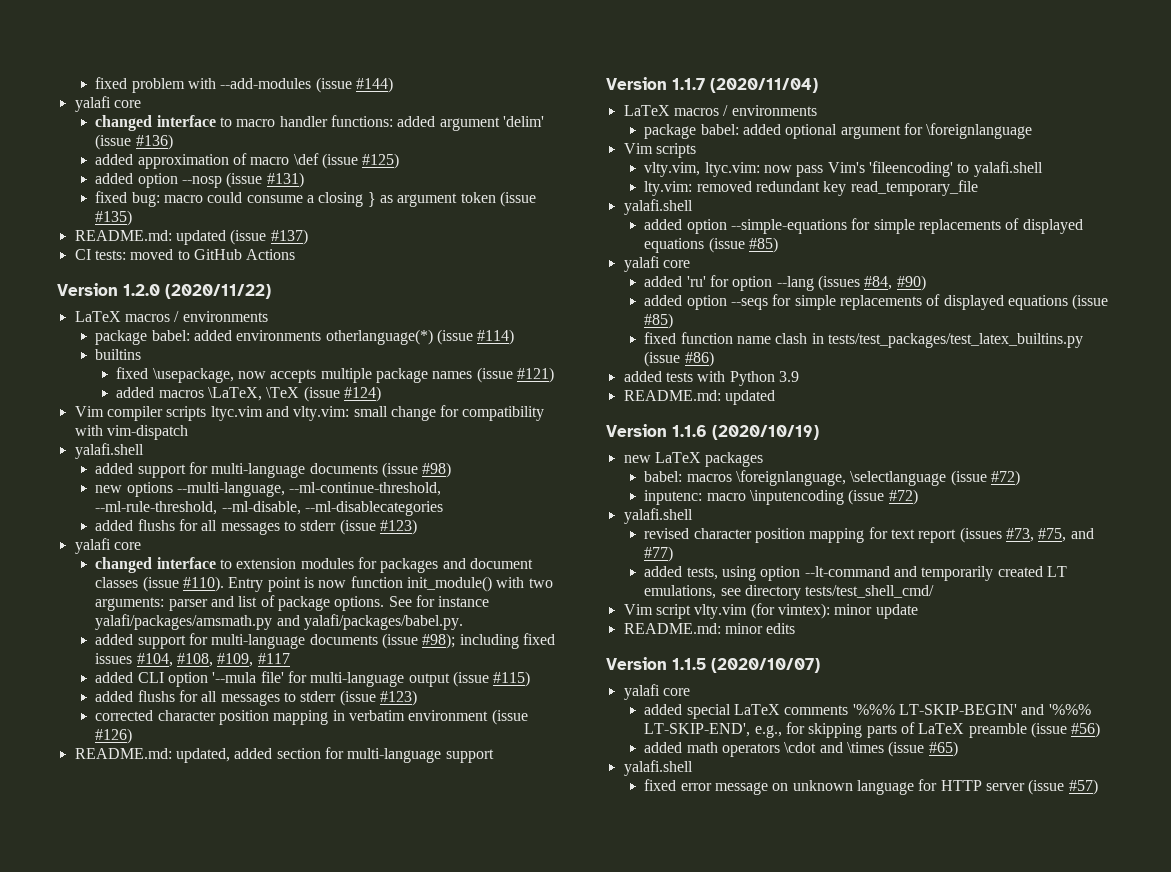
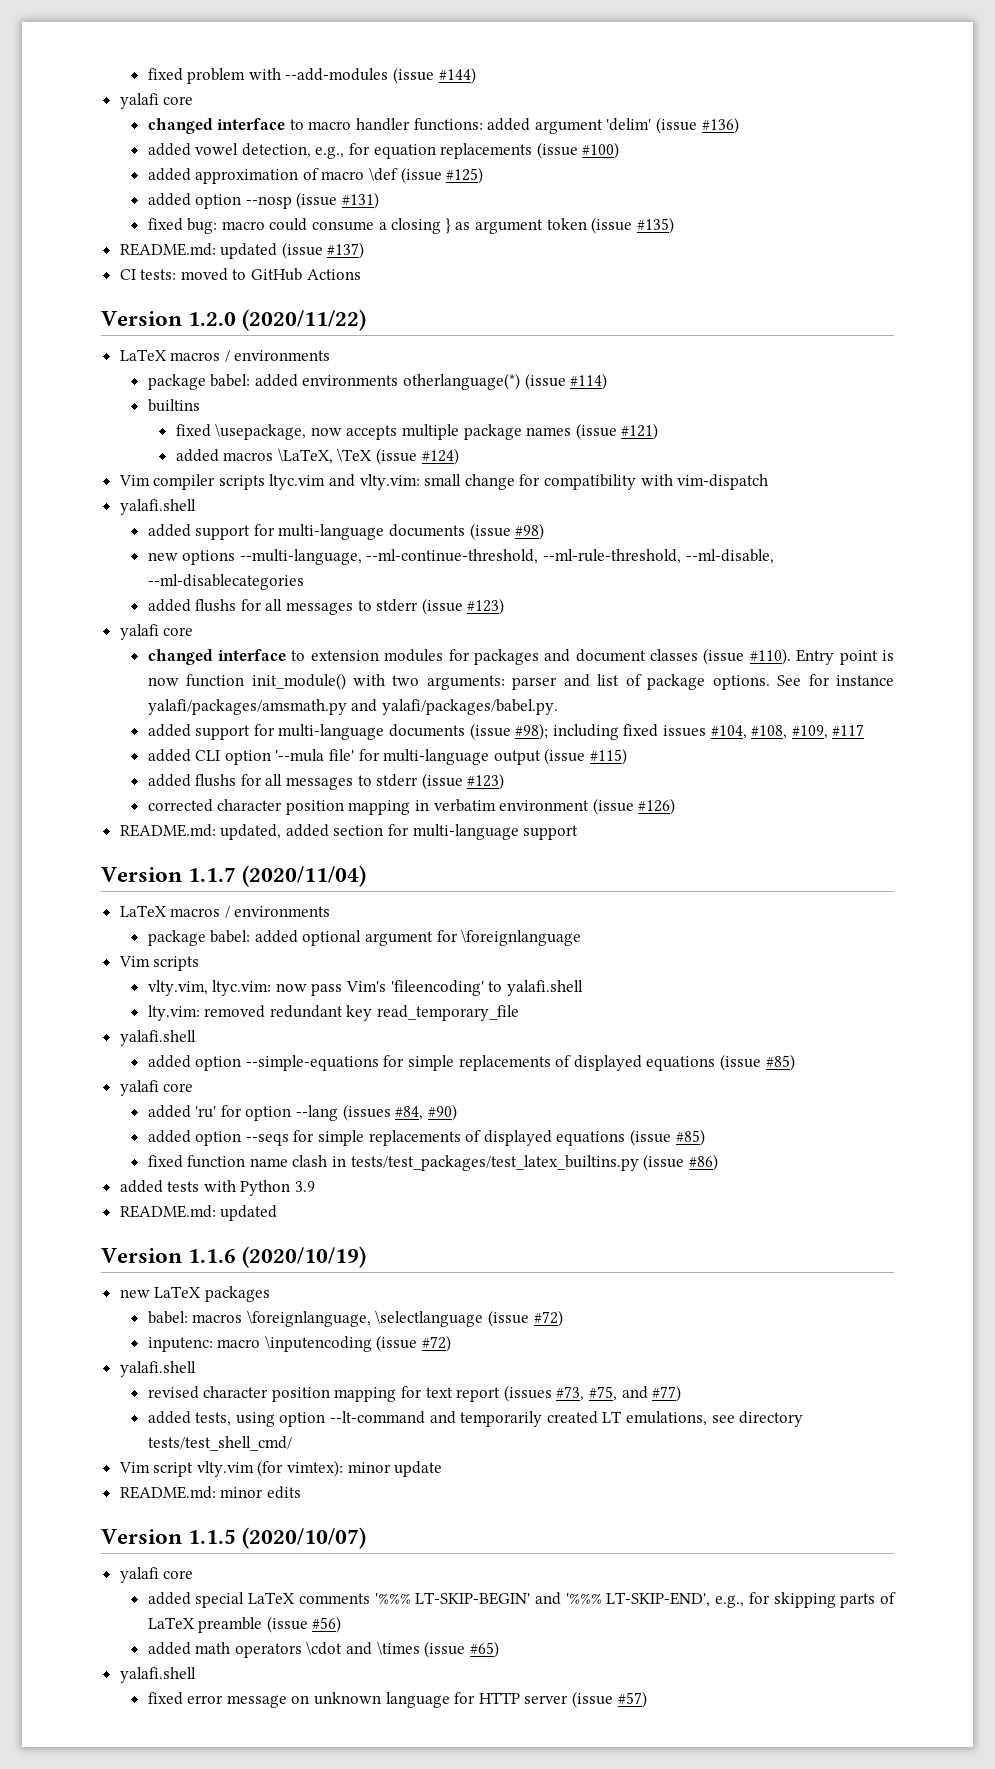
(173, 142) none -> [147,142,620,159] // added vowel detection, e.g., for equation replacements (issue #100)

